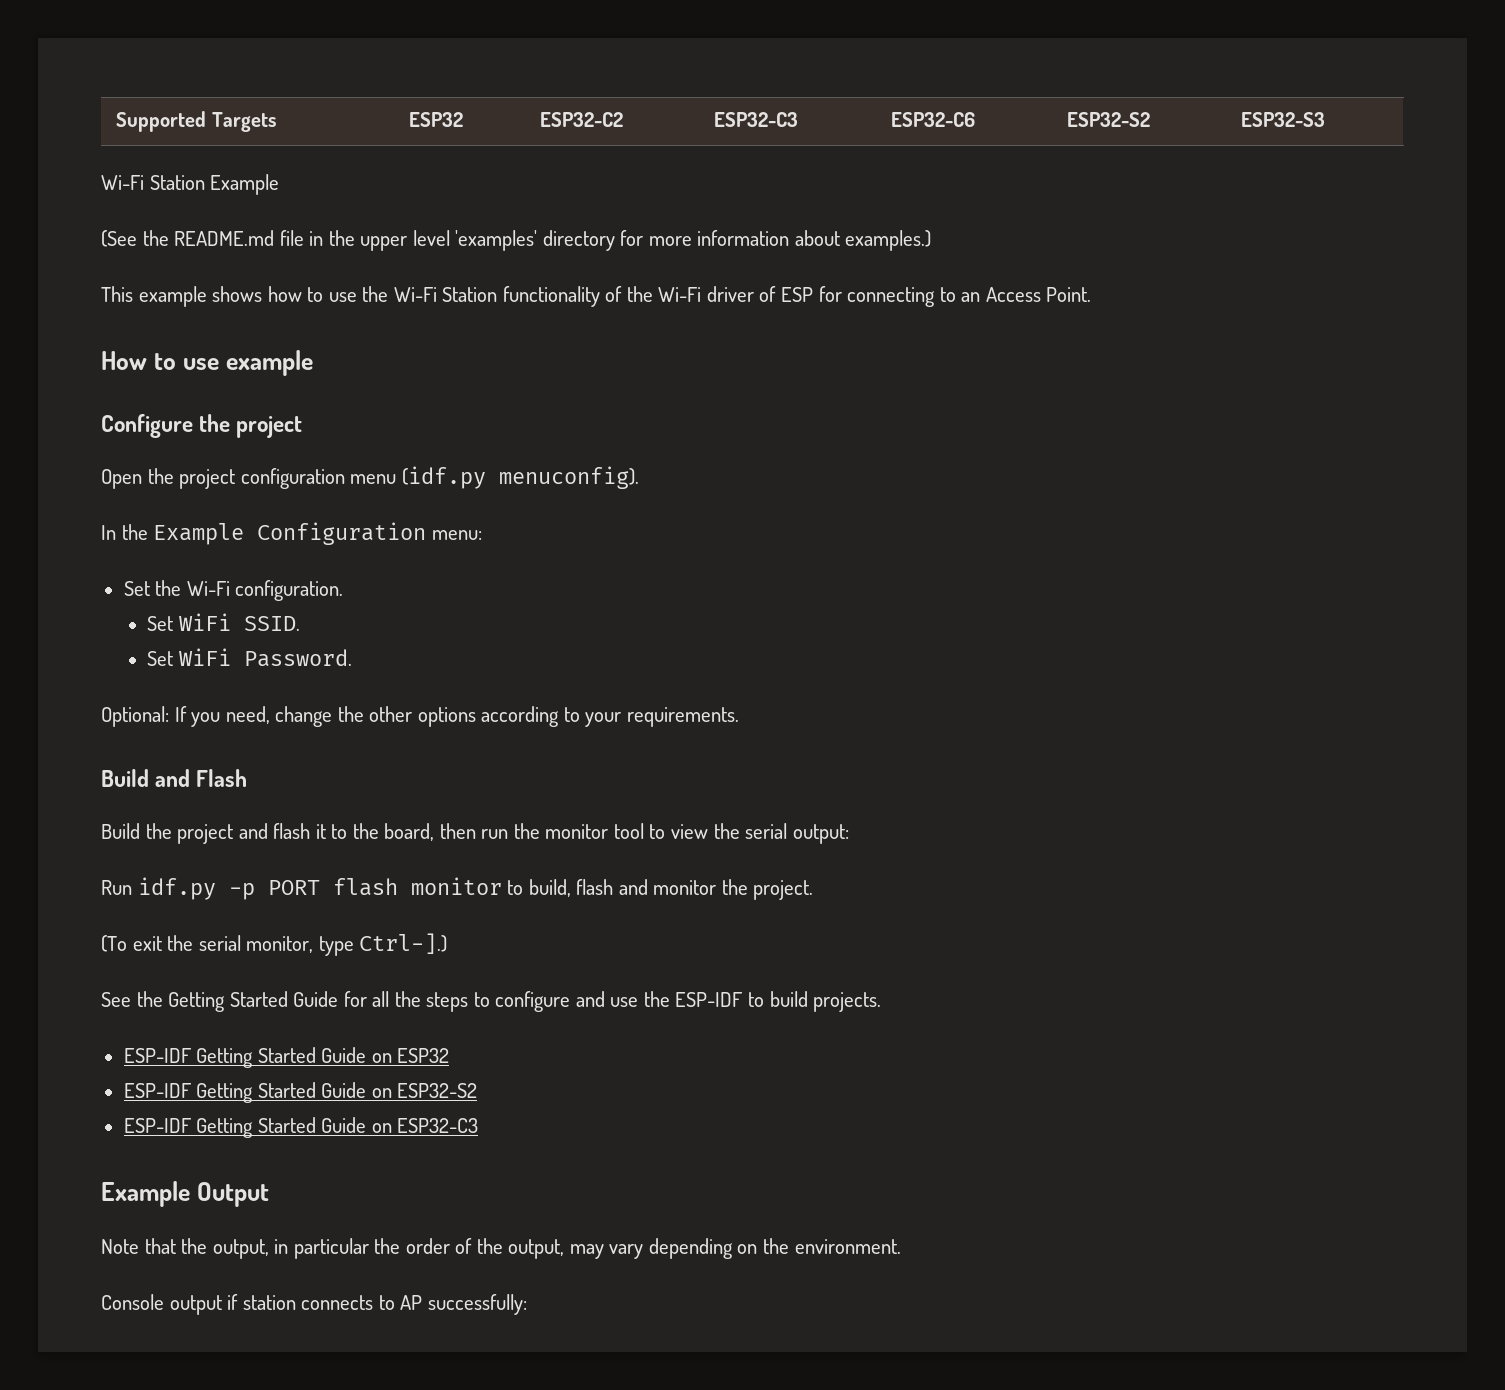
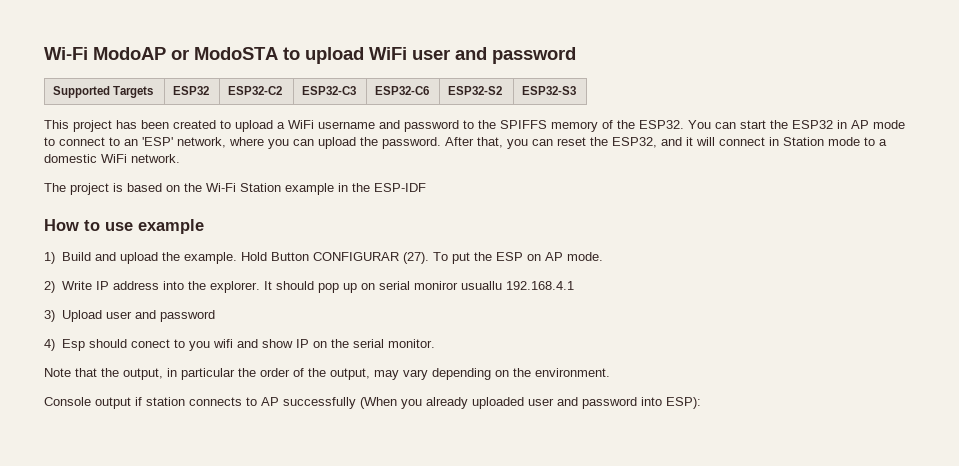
(116, 121) none -> [44,47,576,64] Wi-Fi ModoAP or ModoSTA to upload WiFi user and password //
[101,174,280,195] [101,230,932,251] [101,286,1092,307] [101,350,313,376] [101,414,303,438] [101,466,639,489] [101,522,482,545] [123,580,344,601] [147,613,300,631] [147,648,352,667] [101,706,739,727] [101,769,248,787] [101,823,849,844] [101,877,814,900] [101,933,448,956] [101,991,882,1012] [123,1047,450,1068] [123,1082,478,1103] [123,1117,479,1138] [101,1181,269,1207] Wi-Fi Station Example // (See the README.md file in the upper level 'examples' directory for more information about examples.) // This example shows how to use the Wi-Fi Station functionality of the Wi-Fi driver of ESP for connecting to an Access Point. // How to use example // Configure the project // Open the project configuration menu (idf.py menuconfig). // In the Example Configuration menu: // Set the Wi-Fi configuration. // Set WiFi SSID. // Set WiFi Password. // Optional: If you need, change the other options according to your requirements. // Build and Flash // Build the project and flash it to the board, then run the monitor tool to view the serial output: // Run idf.py -p PORT flash monitor to build, flash and monitor the project. // (To exit the serial monitor, type Ctrl-].) // See the Getting Started Guide for all the steps to configure and use the ESP-IDF to build projects. // ESP-IDF Getting Started Guide on ESP32 // ESP-IDF Getting Started Guide on ESP32-S2 // ESP-IDF Getting Started Guide on ESP32-C3 // Example Output -> [44,120,905,132] [44,137,887,149] [44,154,180,163] [44,183,426,195] [44,219,204,234] [44,252,603,264] [44,281,574,293] [44,310,215,322] [44,339,435,351] This project has been created to upload a WiFi username and password to the SPIFFS memory of the ESP32. You can start the ESP32 in AP mode to connect to an 'ESP' network, where you can upload the password. After that, you can reset the ESP32, and it will connect in Station mode to a domestic WiFi network. // The project is based on the Wi-Fi Station example in the ESP-IDF // How to use example // 1) Build and upload the example. Hold Button CONFIGURAR (27). To put the ESP on AP mode. // 2) Write IP address into the explorer. It should pop up on serial moniror usuallu 192.168.4.1 // 3) Upload user and password // 4) Esp should conect to you wifi and show IP on the serial monitor.
[427,1294,527,1315] successfully: -> [283,397,701,409] successfully (When you already uploaded user and password into ESP):

